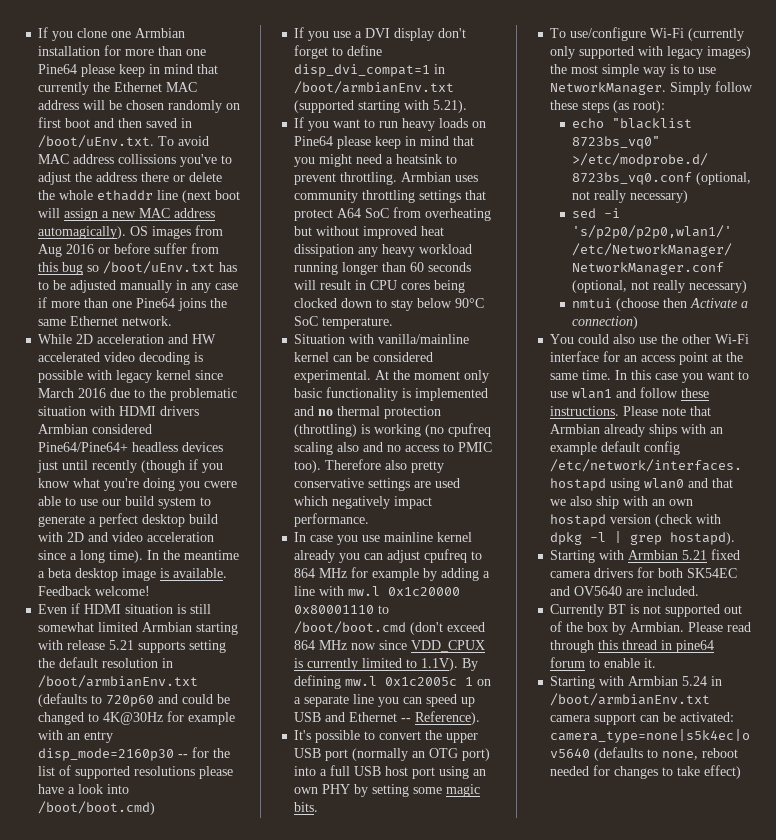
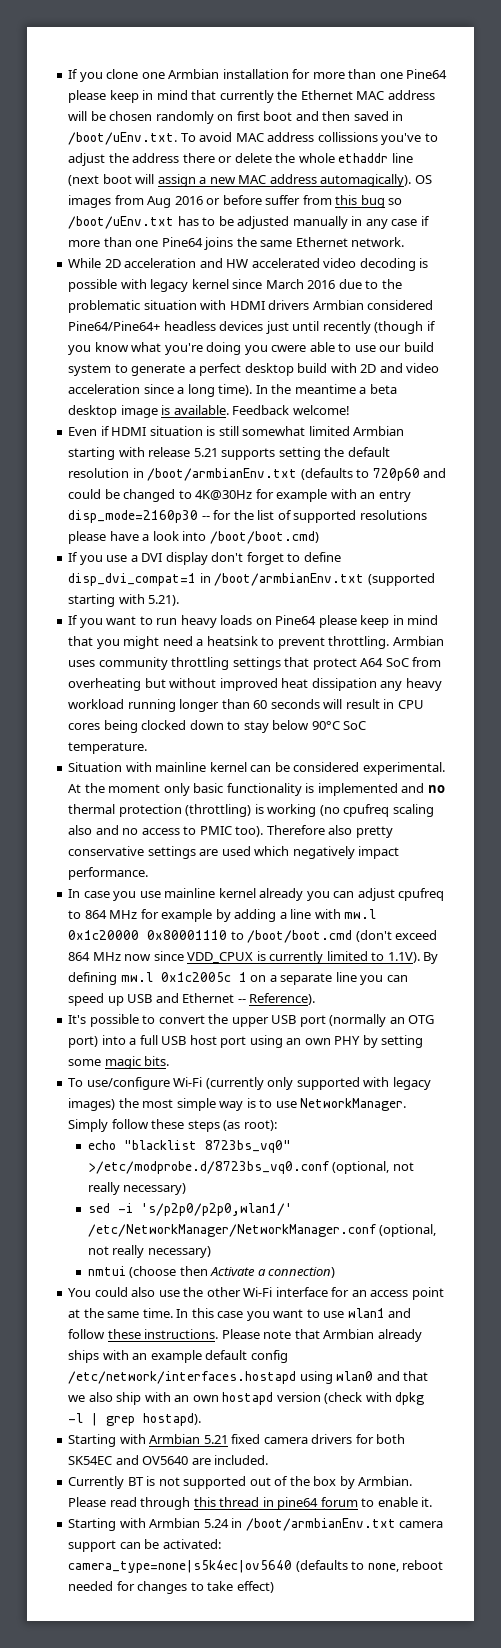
[378,334,470,344] vanilla/mainline -> [155,762,207,772] mainline

